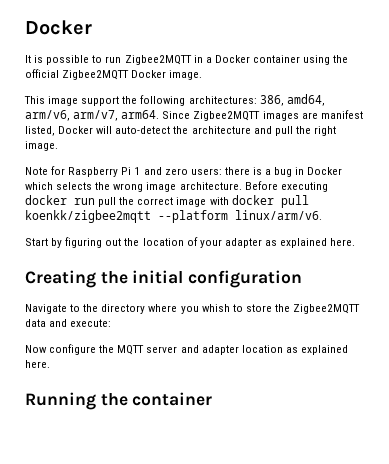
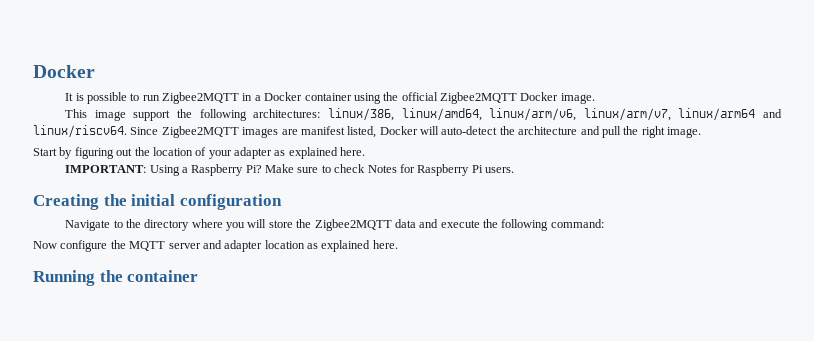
[259,94,325,106] [25,110,160,121] 386, amd64, arm/v6, arm/v7, arm64. -> [327,108,783,121] [33,125,127,138] linux/386, linux/amd64, linux/arm/v6, linux/arm/v7, linux/arm64 and linux/riscv64.
[25,166,343,177] [25,181,328,192] [25,195,309,208] [25,210,322,223] // Note for Raspberry Pi 1 and zero users: there is a bug in Docker which selects the wrong image architecture. Before executing docker run pull the correct image with docker pull koenkk/zigbee2mqtt --platform linux/arm/v6. -> (701, 132) none
(356, 242) none -> [65,164,515,176] // IMPORTANT: Using a Raspberry Pi? Make sure to check Notes for Raspberry Pi users.
[201,304,243,312] whish to -> [247,219,267,228] will
[70,319,112,327] execute: -> [440,219,604,231] execute the following command:

